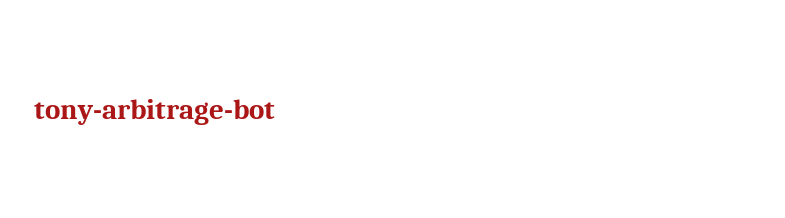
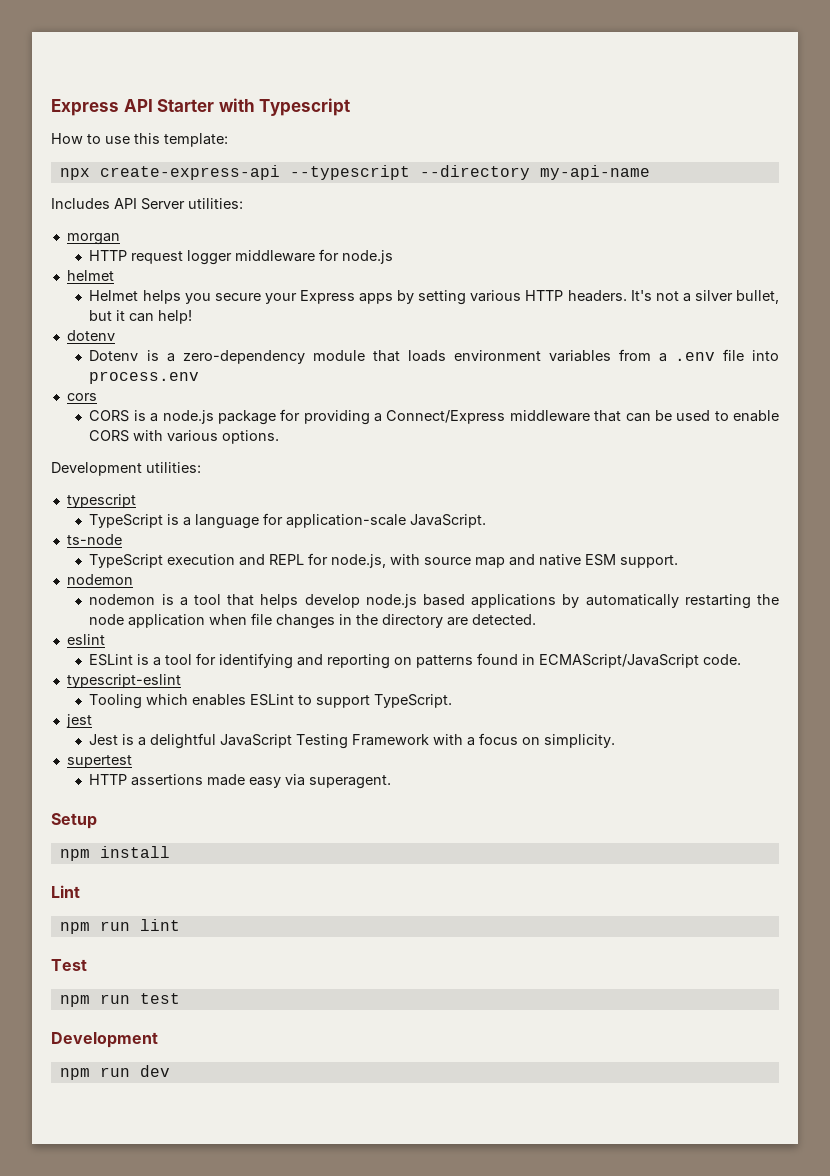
[34,99,275,125] tony-arbitrage-bot -> [51,98,351,116] [51,133,228,147] [59,165,650,180] [51,198,243,210] [66,233,120,245] [89,249,394,265] [66,270,114,281] [89,290,779,305] [89,310,193,324] [66,330,115,341] [89,349,780,364] [89,371,200,384] [66,393,97,401] [89,409,779,425] [89,430,280,444] [51,462,201,476] [66,494,136,508] [89,513,487,529] [66,534,122,545] [89,553,679,568] [66,574,133,585] [89,594,779,609] [89,613,537,629] [66,634,105,645] [89,653,742,669] [66,674,181,688] [89,694,453,709] [65,714,92,728] [89,733,616,749] [66,755,132,768] [89,774,392,789] [51,813,97,829] [59,846,170,861] [51,885,80,898] [59,919,180,934] [51,959,87,971] [59,993,180,1007] [51,1032,158,1048] [59,1065,170,1080] Express API Starter with Typescript // How to use this template: // npx create-express-api --typescript --directory my-api-name // Includes API Server utilities: // morgan // HTTP request logger middleware for node.js // helmet // Helmet helps you secure your Express apps by setting various HTTP headers. It's not a silver bullet, but it can help! // dotenv // Dotenv is a zero-dependency module that loads environment variables from a .env file into process.env // cors // CORS is a node.js package for providing a Connect/Express middleware that can be used to enable CORS with various options. // Development utilities: // typescript // TypeScript is a language for application-scale JavaScript. // ts-node // TypeScript execution and REPL for node.js, with source map and native ESM support. // nodemon // nodemon is a tool that helps develop node.js based applications by automatically restarting the node application when file changes in the directory are detected. // eslint // ESLint is a tool for identifying and reporting on patterns found in ECMAScript/JavaScript code. // typescript-eslint // Tooling which enables ESLint to support TypeScript. // jest // Jest is a delightful JavaScript Testing Framework with a focus on simplicity. // supertest // HTTP assertions made easy via superagent. // Setup // npm install // Lint // npm run lint // Test // npm run test // Development // npm run dev

